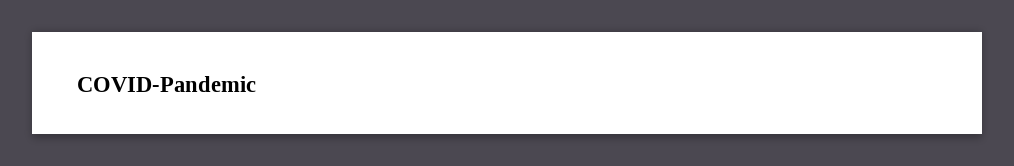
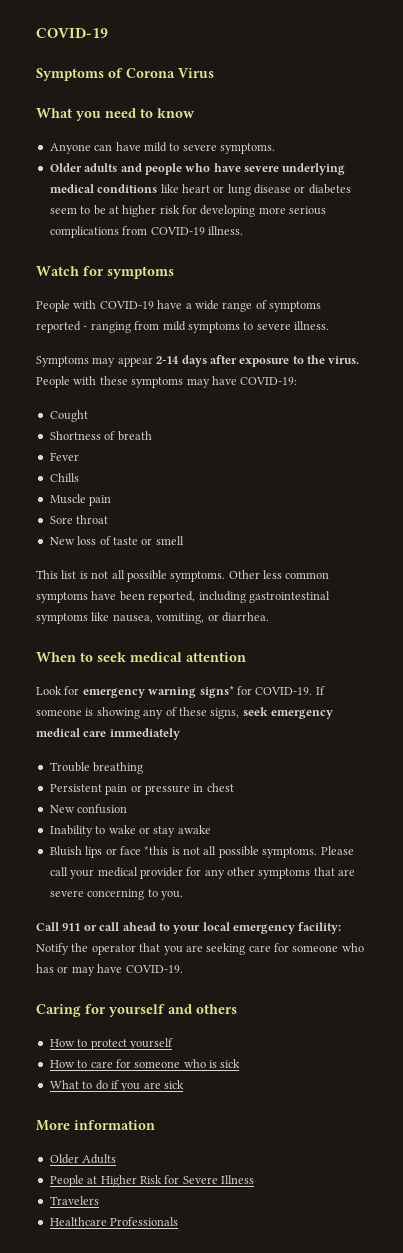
[77,76,256,92] COVID-Pandemic -> [36,28,108,38] [36,68,214,81] [36,108,195,121] [49,142,275,154] [49,163,346,175] [49,184,351,196] [49,205,327,217] [49,226,243,238] [36,266,174,279] [36,300,321,312] [36,321,329,333] [36,355,360,367] [36,376,298,388] [49,410,88,422] [49,431,152,441] [49,452,79,461] [49,473,79,482] [49,494,112,506] [49,515,109,524] [49,536,184,545] [36,570,330,582] [36,591,330,603] [36,612,269,624] [36,652,246,662] [36,686,325,698] [36,707,333,719] [36,728,180,740] [49,762,144,774] [49,783,234,795] [49,804,128,814] [49,825,211,837] [49,846,354,858] [49,867,356,879] [49,889,183,900] [36,922,342,934] [36,943,364,955] [36,964,183,976] [36,1004,237,1017] [49,1038,173,1050] [49,1059,241,1068] [49,1080,184,1092] [36,1120,155,1131] [49,1154,117,1164] [49,1175,254,1187] [49,1196,99,1205] [49,1217,179,1226] COVID-19 // Symptoms of Corona Virus // What you need to know // Anyone can have mild to severe symptoms. // Older adults and people who have severe underlying medical conditions like heart or lung disease or diabetes seem to be at higher risk for developing more serious complications from COVID-19 illness. // Watch for symptoms // People with COVID-19 have a wide range of symptoms reported - ranging from mild symptoms to severe illness. // Symptoms may appear 2-14 days after exposure to the virus. People with these symptoms may have COVID-19: // Cought // Shortness of breath // Fever // Chills // Muscle pain // Sore throat // New loss of taste or smell // This list is not all possible symptoms. Other less common symptoms have been reported, including gastrointestinal symptoms like nausea, vomiting, or diarrhea. // When to seek medical attention // Look for emergency warning signs* for COVID-19. If someone is showing any of these signs, seek emergency medical care immediately // Trouble breathing // Persistent pain or pressure in chest // New confusion // Inability to wake or stay awake // Bluish lips or face *this is not all possible symptoms. Please call your medical provider for any other symptoms that are severe concerning to you. // Call 911 or call ahead to your local emergency facility: Notify the operator that you are seeking care for someone who has or may have COVID-19. // Caring for yourself and others // How to protect yourself // How to care for someone who is sick // What to do if you are sick // More information // Older Adults // People at Higher Risk for Severe Illness // Travelers // Healthcare Professionals

